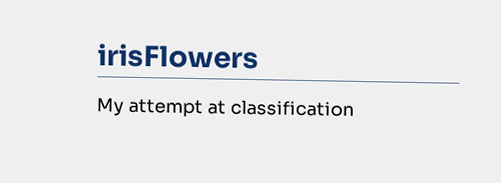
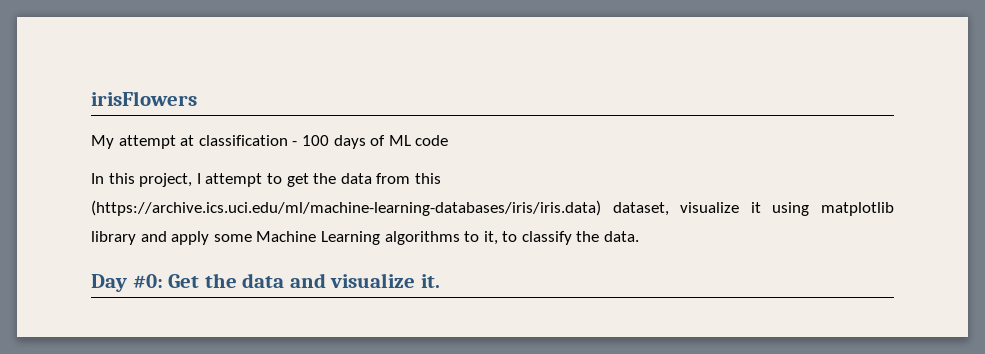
(355, 108) none -> [292,135,449,149] [91,173,441,187] [91,200,895,216] [91,231,640,245] [91,273,440,292] - 100 days of ML code // In this project, I attempt to get the data from this (https://archive.ics.uci.edu/ml/machine-learning-databases/iris/iris.data) dataset, visualize it using matplotlib library and apply some Machine Learning algorithms to it, to classify the data. // Day #0: Get the data and visualize it.

